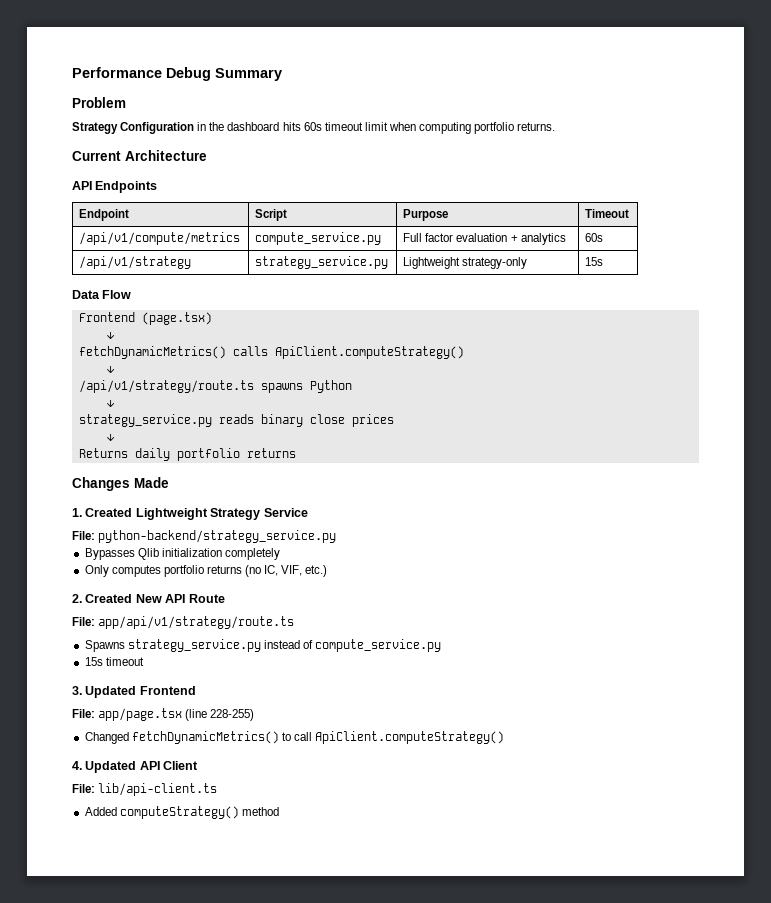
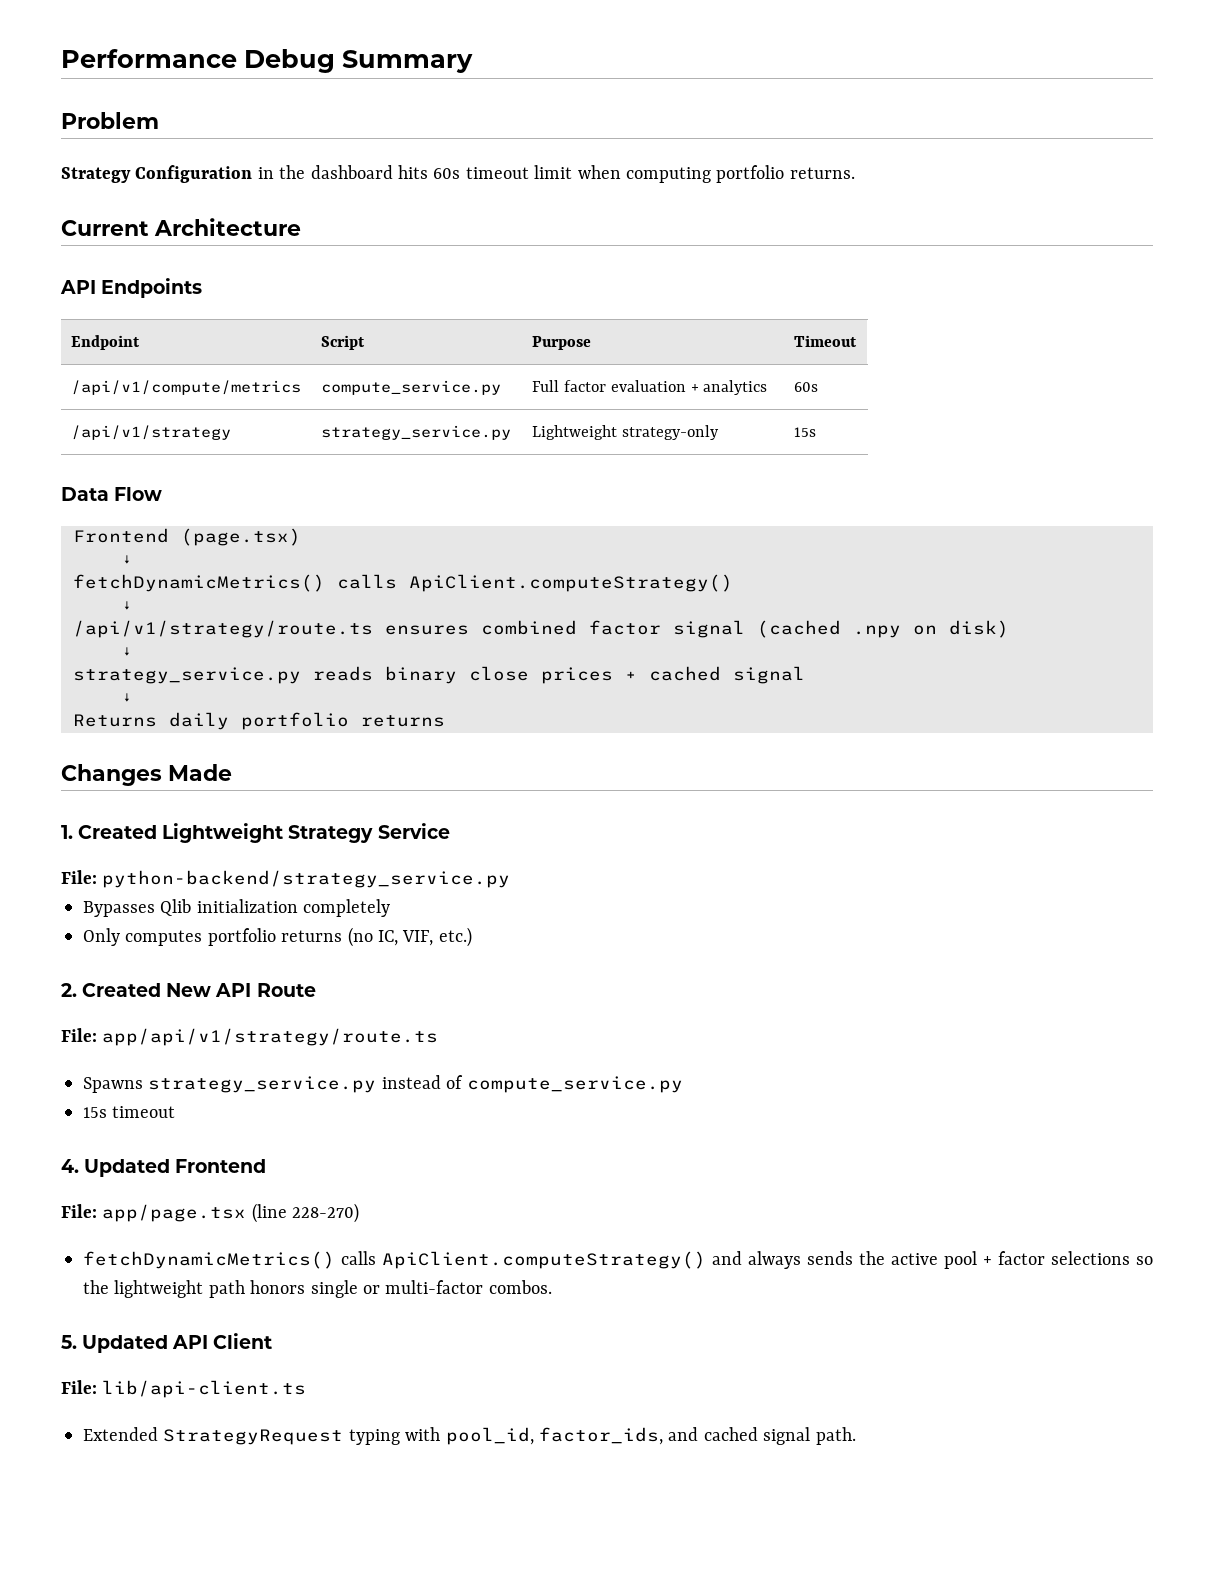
[260,380,352,393] spawns Python -> [385,620,1009,638] ensures combined factor signal (cached .npy on disk)
(394, 420) none -> [625,666,805,684] + cached signal
[72,686,82,695] 3. -> [61,1159,79,1173] 4.
[210,709,255,721] [84,731,505,744] [72,761,82,770] 228-255) // Changed fetchDynamicMetrics() to call ApiClient.computeStrategy() // 4. -> [292,1203,360,1223] [83,1251,1153,1269] [83,1280,552,1298] [61,1335,77,1349] 228-270) // fetchDynamicMetrics() calls ApiClient.computeStrategy() and always sends the active pool + factor selections so the lightweight path honors single or multi-factor combos. // 5.
[84,806,279,819] Added computeStrategy() method -> [83,1427,856,1445] Extended StrategyRequest typing with pool_id, factor_ids, and cached signal path.

